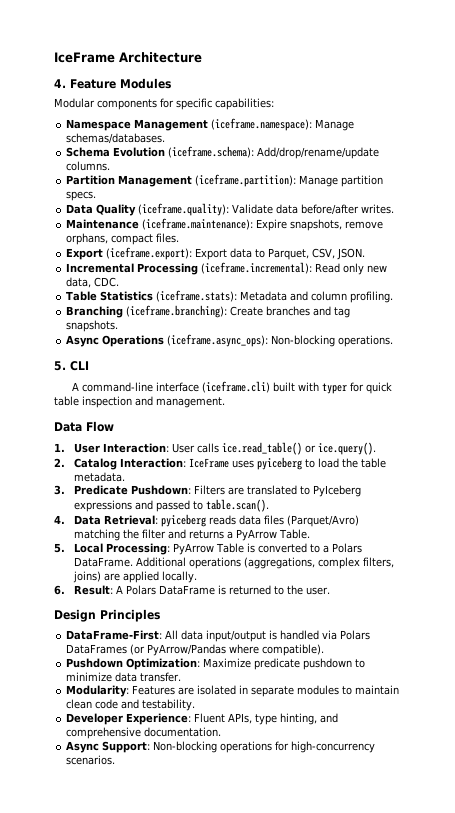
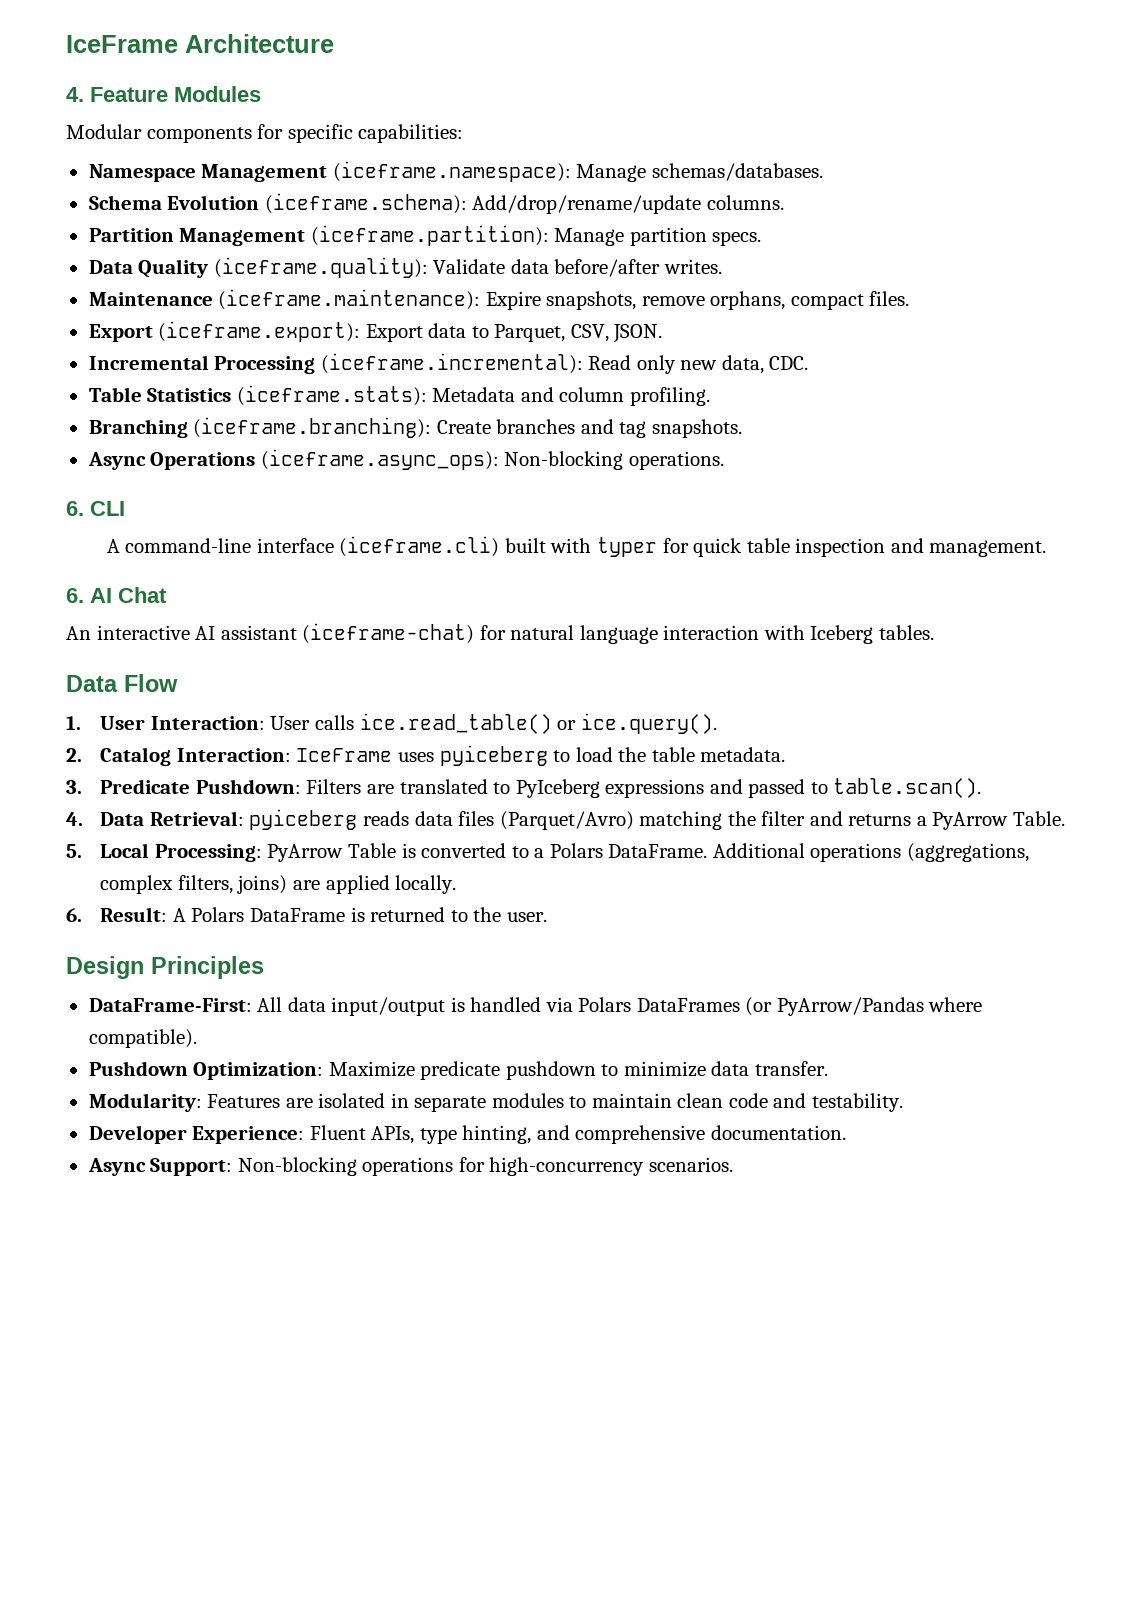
[54,361,66,371] 5. -> [66,501,84,516] 6.
(225, 402) none -> [66,587,167,603] [66,623,934,644] // 6. AI Chat // An interactive AI assistant (iceframe-chat) for natural language interaction with Iceberg tables.

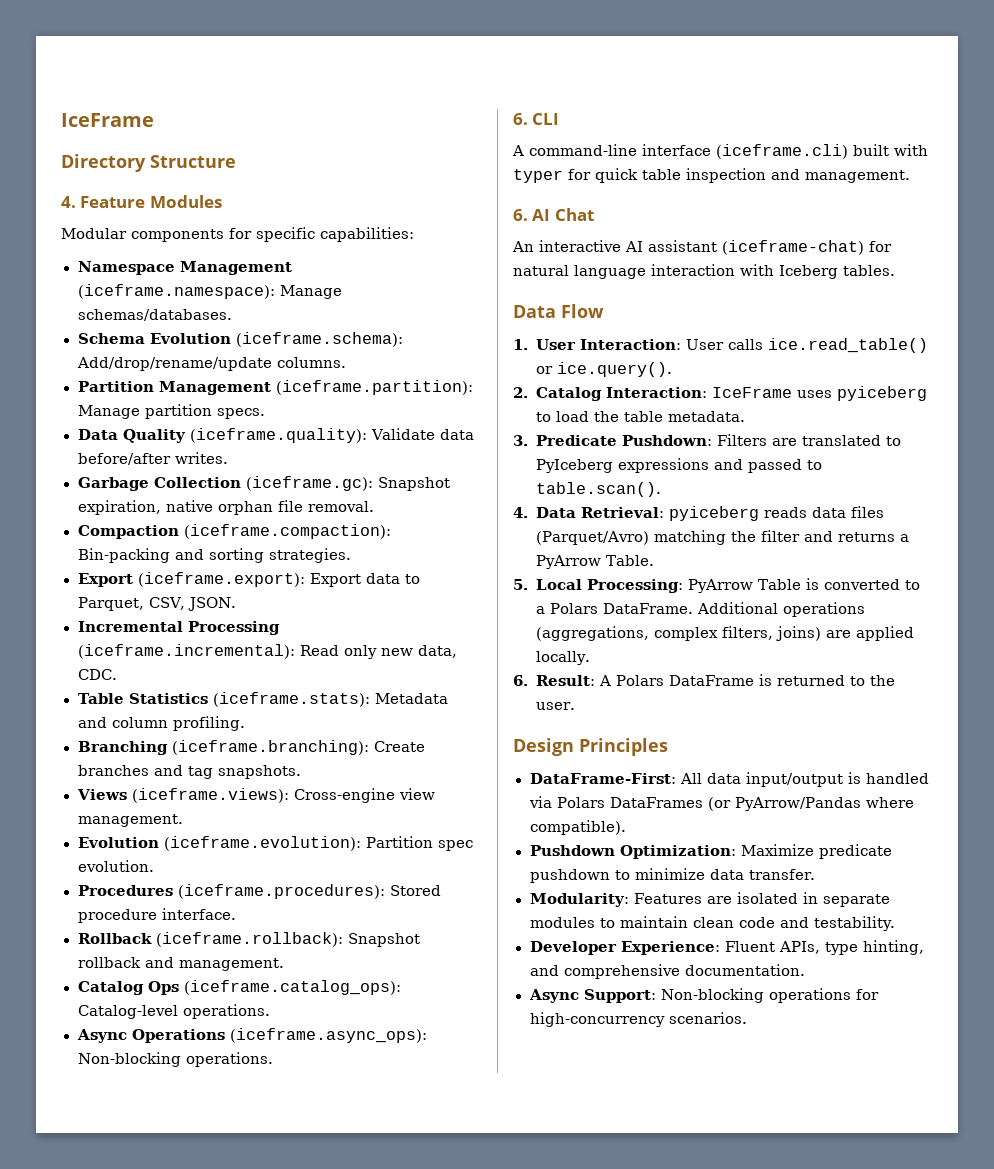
[66,34,334,53] IceFrame Architecture -> [61,113,154,127] [61,154,236,172] IceFrame // Directory Structure
[88,289,910,310] Maintenance (iceframe.maintenance): Expire snapshots, remove orphans, compact files. -> [77,476,450,491] [77,500,374,515] [77,524,391,539] [77,548,351,563] Garbage Collection (iceframe.gc): Snapshot expiration, native orphan file removal. // Compaction (iceframe.compaction): Bin-packing and sorting strategies.
(742, 428) none -> [76,788,435,803] [77,814,183,827] [77,836,473,851] [77,860,154,872] [77,884,441,899] [77,908,236,923] [77,932,420,947] [77,957,284,971] [77,980,401,995] [77,1004,270,1019] // Views (iceframe.views): Cross-engine view management. // Evolution (iceframe.evolution): Partition spec evolution. // Procedures (iceframe.procedures): Stored procedure interface. // Rollback (iceframe.rollback): Snapshot rollback and management. // Catalog Ops (iceframe.catalog_ops): Catalog-level operations.

